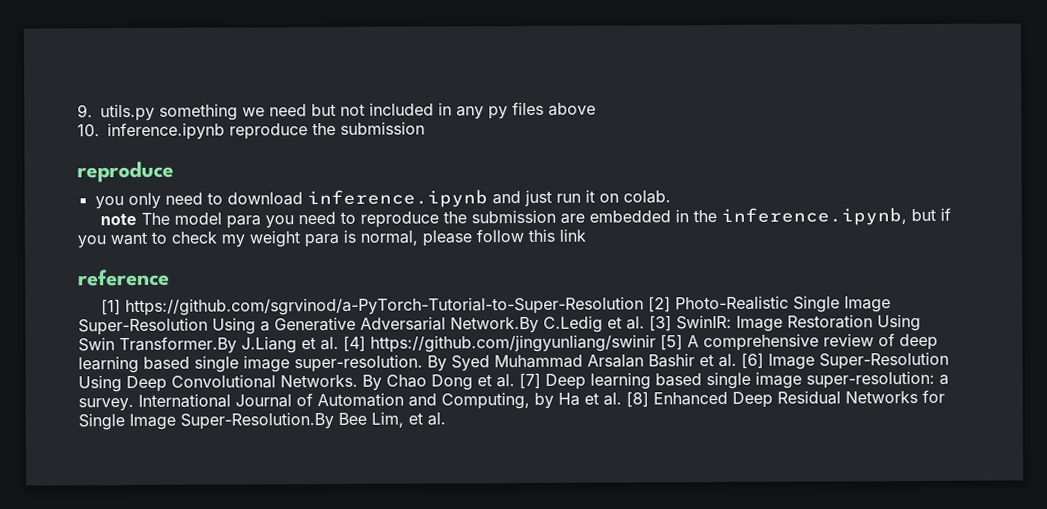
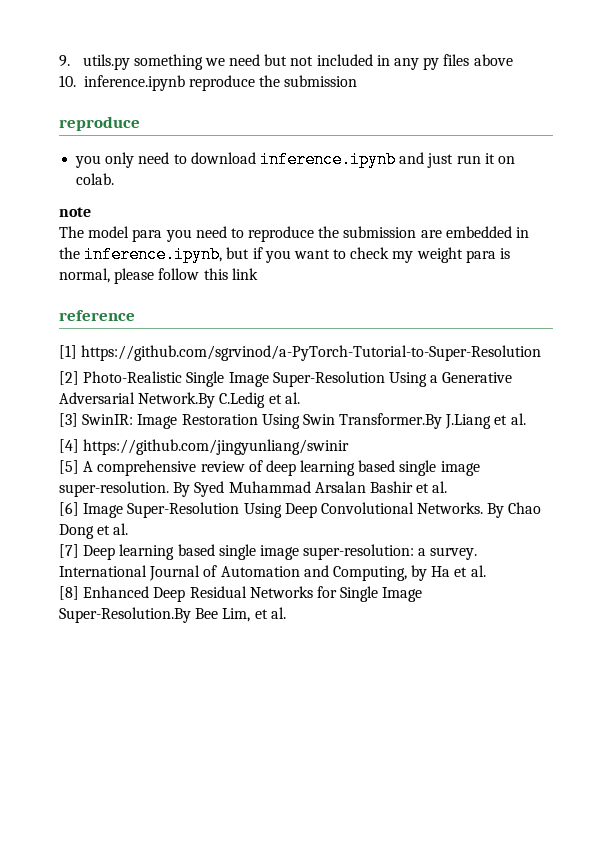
(137, 219) none -> (91, 212) //
(644, 306) none -> (542, 353) //
(645, 323) none -> (300, 398) //
(339, 343) none -> (526, 419) //
(656, 343) none -> (350, 447) //
(737, 360) none -> (448, 487) //
(515, 381) none -> (129, 529) //
(622, 399) none -> (486, 571) //

